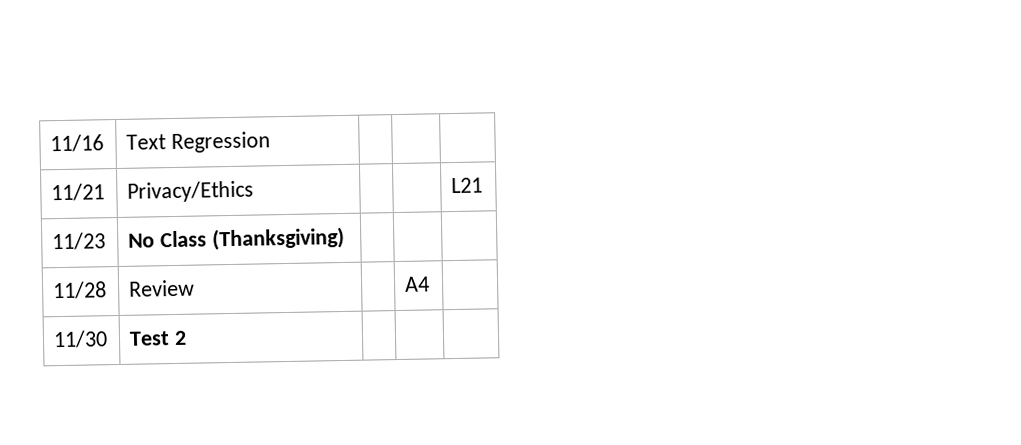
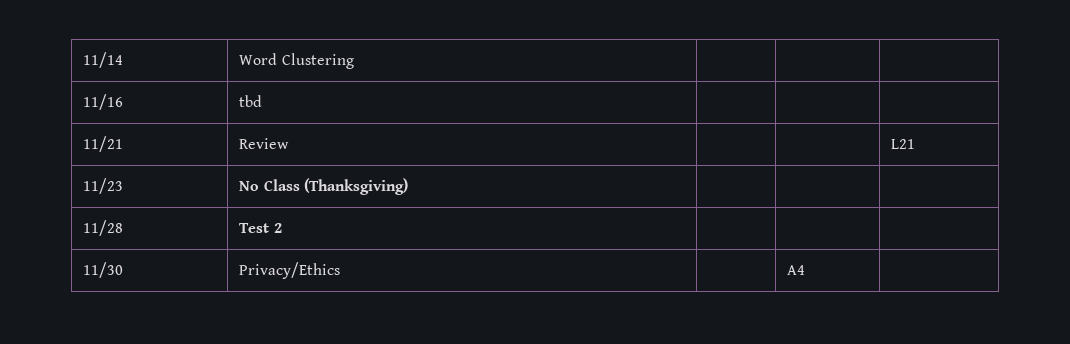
(50, 143) none -> [83,52,124,68] [239,53,354,69] 11/14 | Word Clustering | | | //
[126,131,272,154] Text Regression -> [239,95,263,107] tbd
[127,180,255,203] Privacy/Ethics -> [239,138,290,149] Review
[128,279,196,297] [404,276,431,292] [53,330,109,349] | Review | | A4 | // 11/30 -> (124, 228) none
(188, 337) none -> [83,262,124,278] [239,262,341,279] [787,265,806,275] // 11/30 | Privacy/Ethics | | A4 |

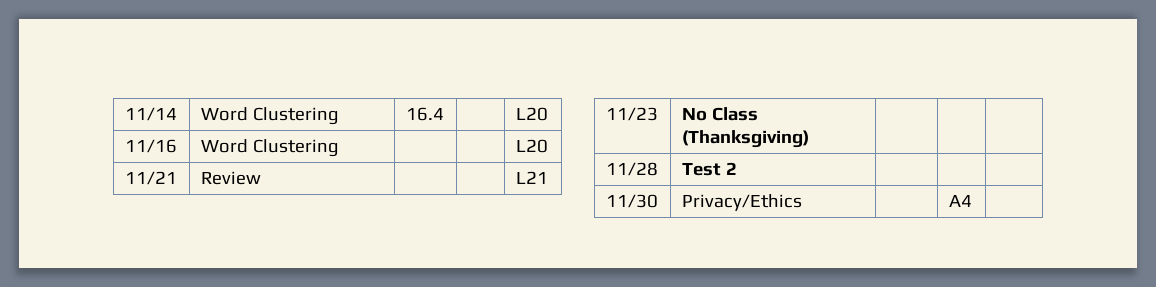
[83,94,124,110] [239,95,263,107] | | // 11/16 | tbd | | | -> [405,107,444,121] [515,107,548,121] [124,139,177,153] [200,139,339,157] [515,139,548,153] 16.4 | | L20 // 11/16 | Word Clustering | | | L20

